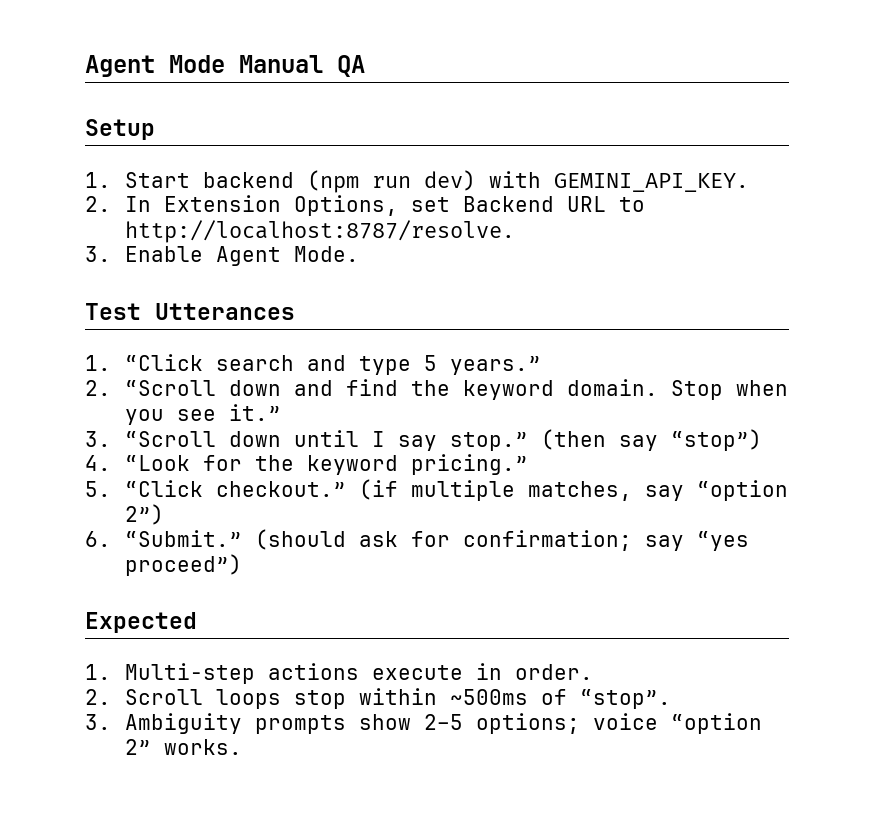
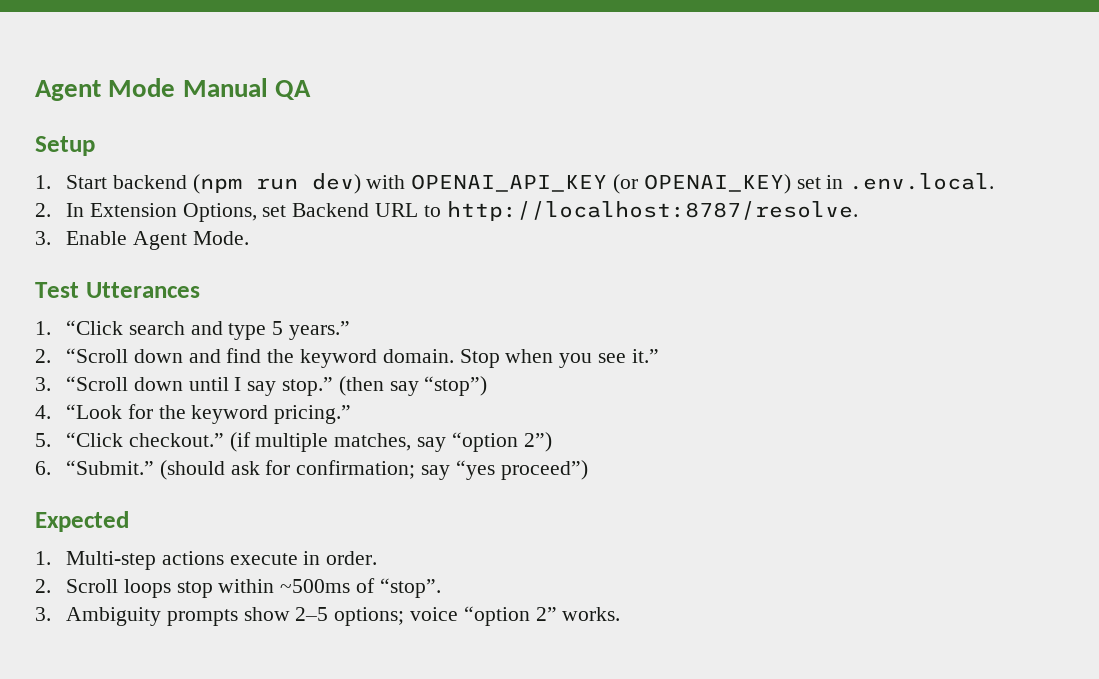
[553,173,749,192] GEMINI_API_KEY. -> [411,173,995,194] OPENAI_API_KEY (or OPENAI_KEY) set in .env.local.

